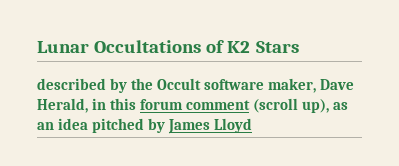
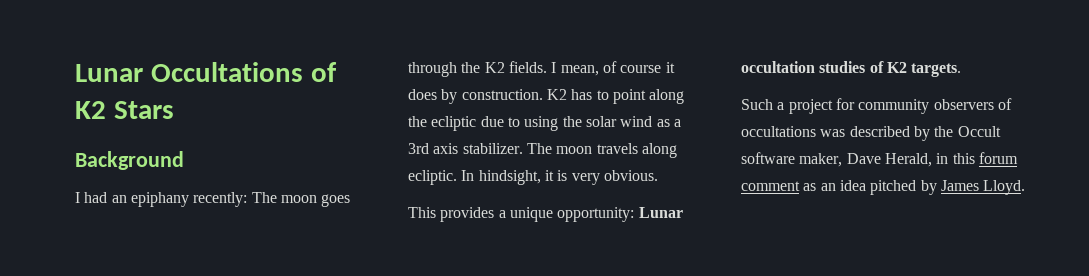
(299, 47) none -> [75,151,184,170] [75,192,351,207] [408,61,675,77] [408,89,685,104] [408,116,681,131] [408,143,677,158] [408,170,658,185] [408,207,683,222] [741,61,962,77] [741,98,1012,114] [741,126,846,137] Background // I had an epiphany recently: The moon goes through the K2 fields. I mean, of course it does by construction. K2 has to point along the ecliptic due to using the solar wind as a 3rd axis stabilizer. The moon travels along ecliptic. In hindsight, it is very obvious. // This provides a unique opportunity: Lunar occultation studies of K2 targets. // Such a project for community observers of occultations was
[253,98,330,113] (scroll up), -> (800, 186) none
[214,118,253,133] Lloyd -> [983,180,1026,195] Lloyd.

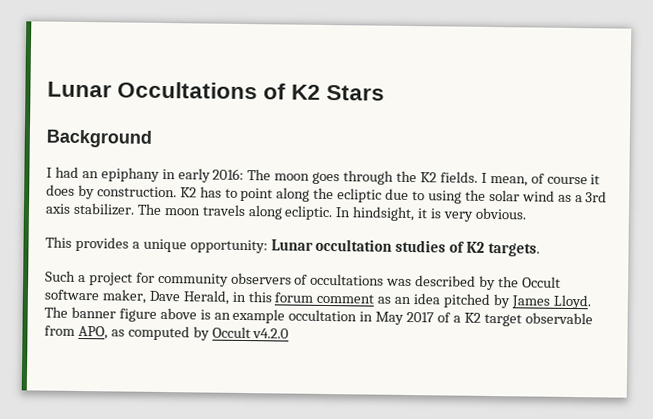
[193,192,248,207] recently: -> [161,168,245,183] in early 2016:
(1026, 187) none -> [44,306,593,327] [44,325,290,341] The banner figure above is an example occultation in May 2017 of a K2 target observable from APO, as computed by Occult v4.2.0

